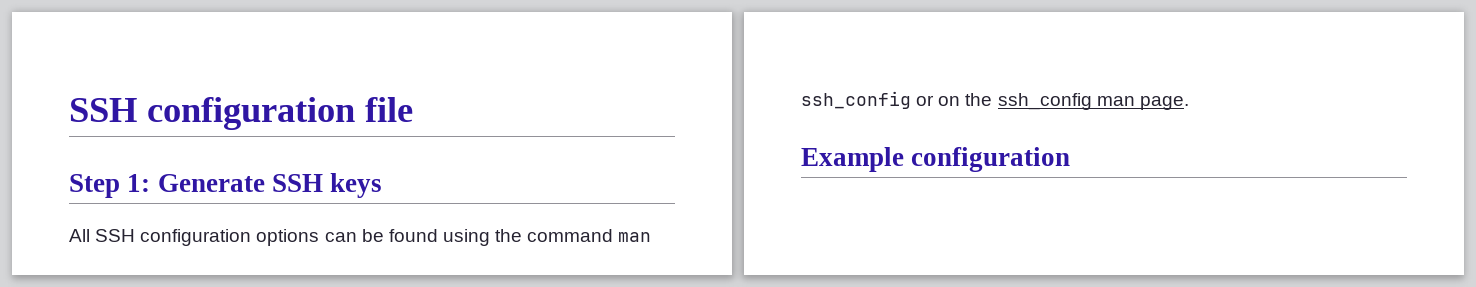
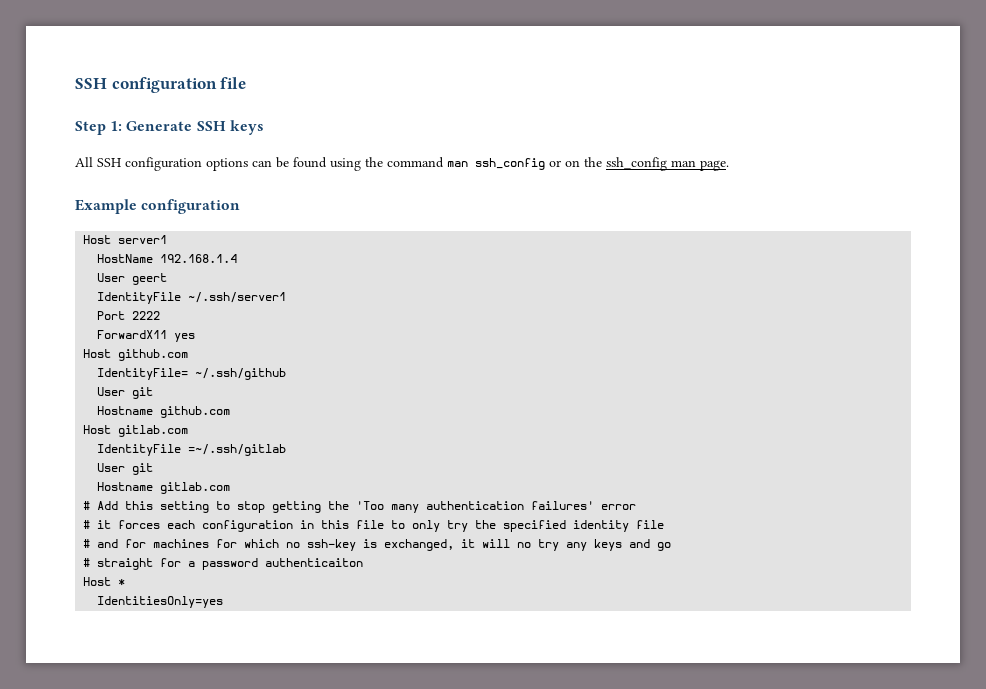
(1071, 159) none -> [83,235,168,244] [97,254,238,263] [97,273,168,285] [97,292,287,304] [97,311,161,320] [97,330,196,342] [83,349,189,361] [97,368,287,380] [97,387,154,399] [97,406,231,418] [83,425,189,437] [97,444,287,456] [97,463,154,475] [97,482,231,494] [83,501,637,513] [83,520,665,532] [83,539,672,551] [83,558,364,570] [83,577,126,586] [97,596,224,608] // Host server1 // HostName 192.168.1.4 // User geert // IdentityFile ~/.ssh/server1 // Port 2222 // ForwardX11 yes // Host github.com // IdentityFile= ~/.ssh/github // User git // Hostname github.com // Host gitlab.com // IdentityFile =~/.ssh/gitlab // User git // Hostname gitlab.com // # Add this setting to stop getting the 'Too many authentication failures' error // # it forces each configuration in this file to only try the specified identity file // # and for machines for which no ssh-key is exchanged, it will no try any keys and go // # straight for a password authenticaiton // Host * // IdentitiesOnly=yes

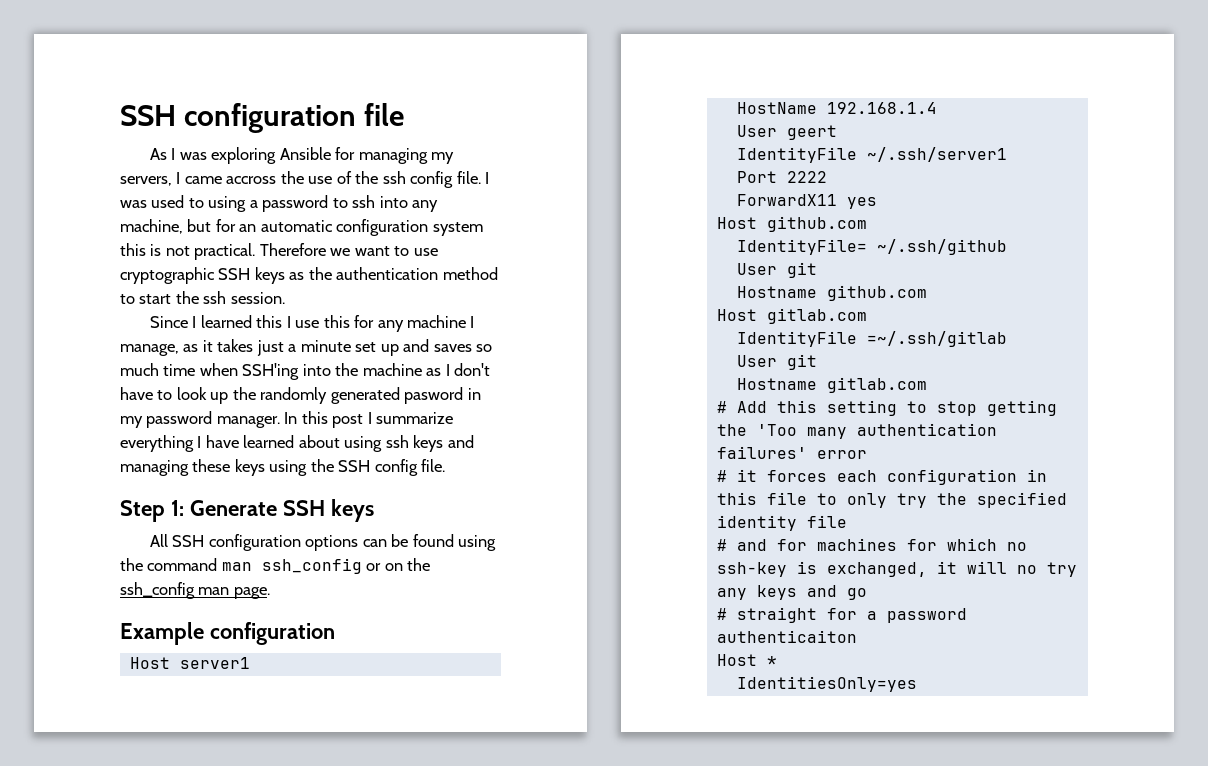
(247, 83) none -> [149,147,455,164] [120,171,490,188] [120,195,439,212] [120,219,483,236] [120,243,438,260] [120,267,498,284] [120,291,285,304] [149,315,475,332] [120,339,493,356] [120,363,491,380] [120,387,481,404] [120,411,454,428] [120,435,474,452] [120,459,446,476] // As I was exploring Ansible for managing my servers, I came accross the use of the ssh config file. I was used to using a password to ssh into any machine, but for an automatic configuration system this is not practical. Therefore we want to use cryptographic SSH keys as the authentication method to start the ssh session. // Since I learned this I use this for any machine I manage, as it takes just a minute set up and saves so much time when SSH'ing into the machine as I don't have to look up the randomly generated pasword in my password manager. In this post I summarize everything I have learned about using ssh keys and managing these keys using the SSH config file.

